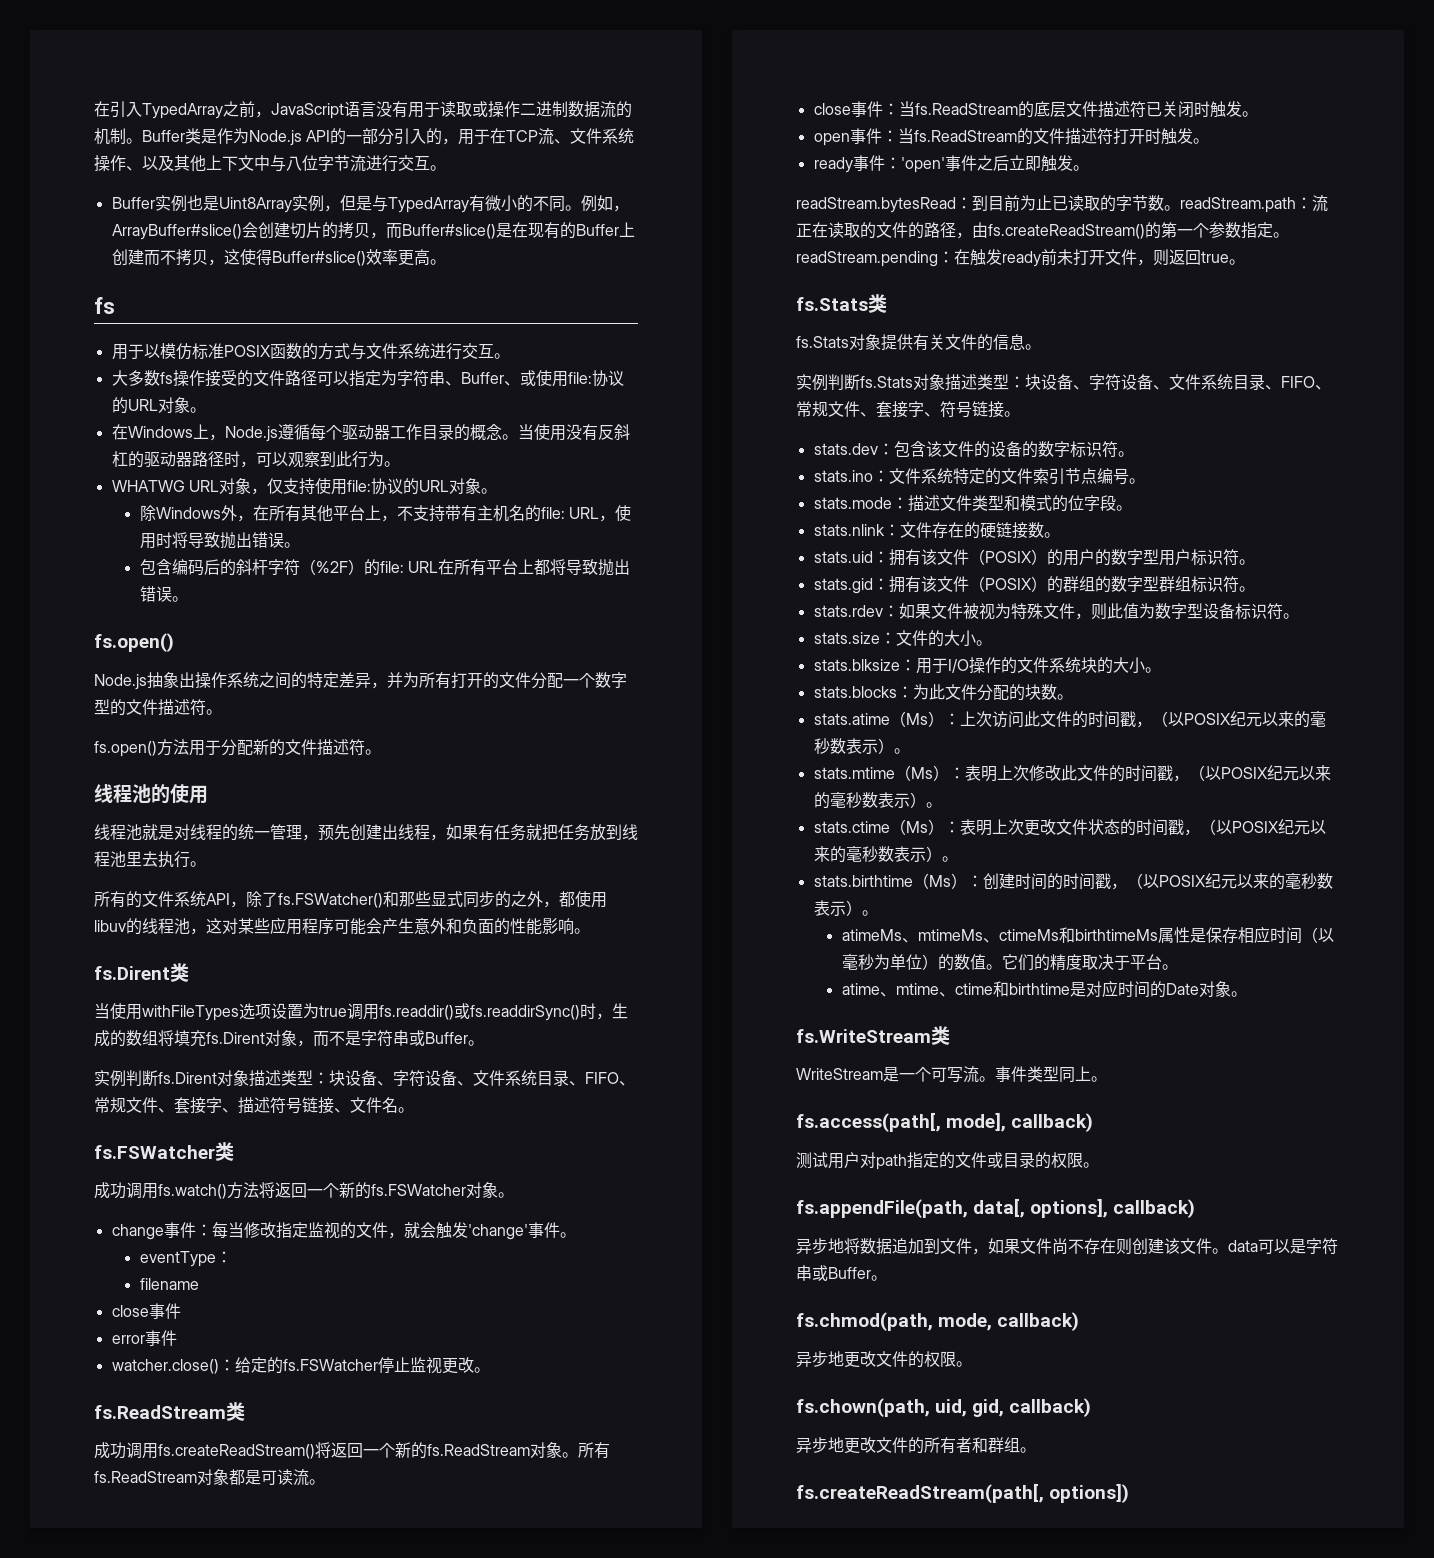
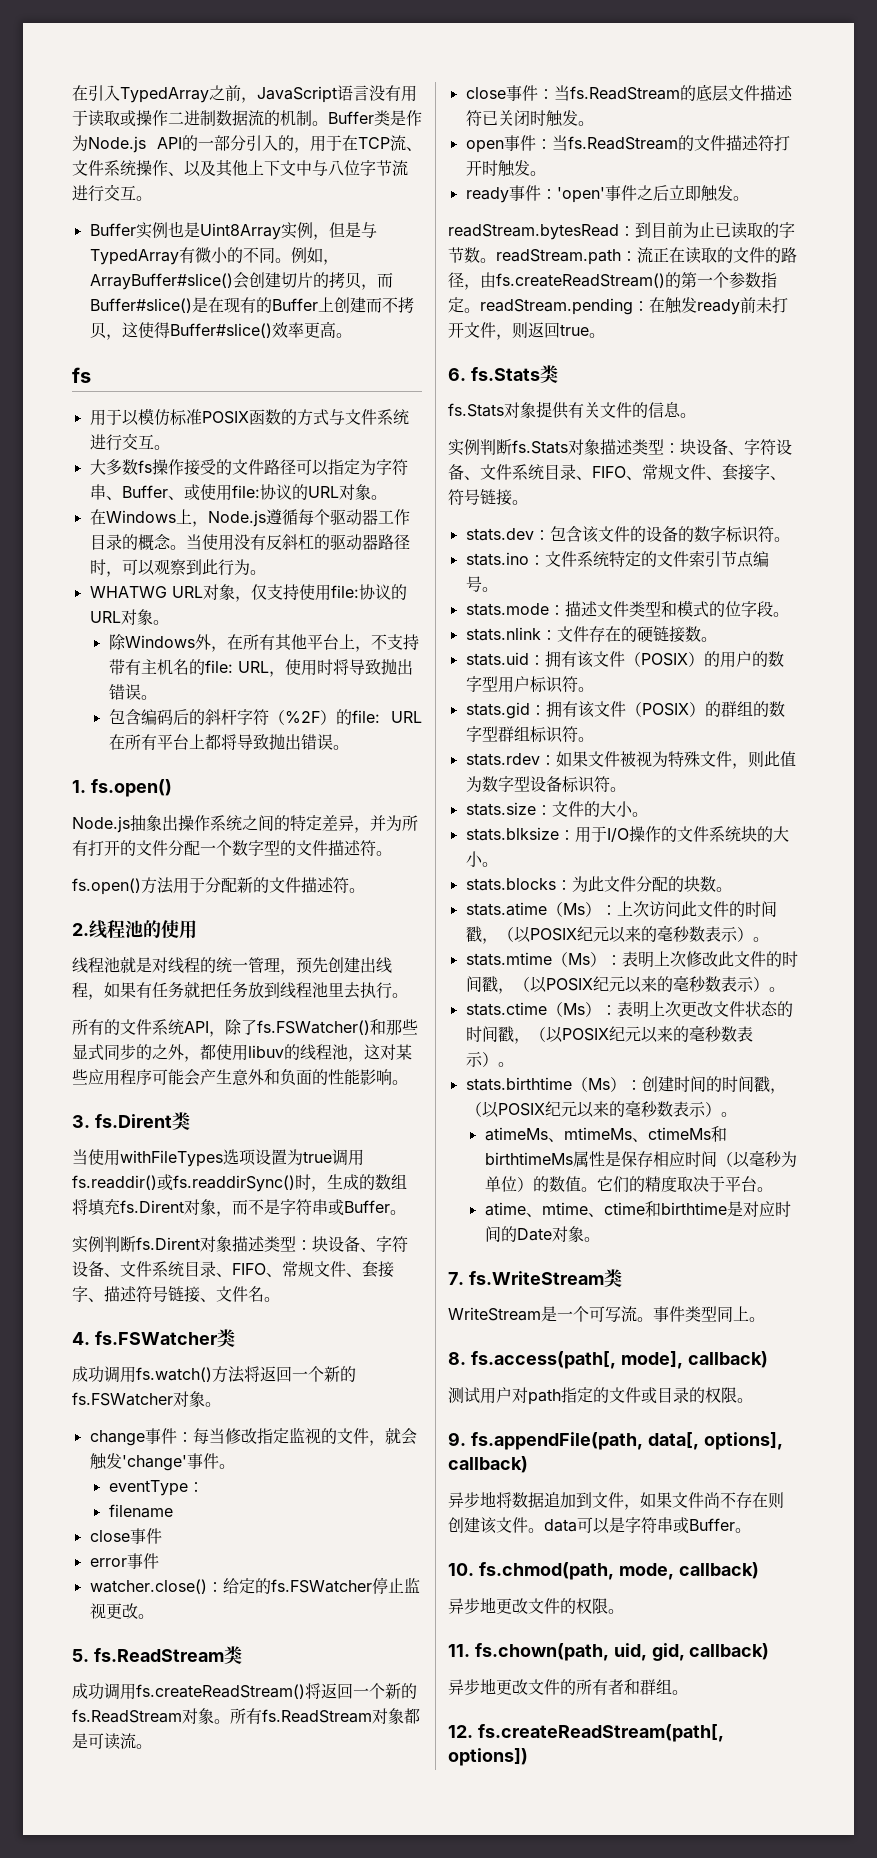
(188, 599) none -> [72,780,86,793] 1.
(381, 752) none -> [72,923,89,936] 2.
(590, 931) none -> [72,1115,90,1128] 3.
(414, 1110) none -> [72,1332,90,1345] 4.
(490, 1370) none -> [72,1649,89,1662] 5.
(1245, 262) none -> [448,368,466,381] 6.
(1247, 994) none -> [448,1272,464,1285] 7.
(1107, 1079) none -> [448,1352,466,1365] 8.
(1099, 1165) none -> [448,1432,466,1446] 9.
(887, 1278) none -> [448,1563,474,1576] 10.
(972, 1364) none -> [448,1644,470,1657] 11.
(1036, 1450) none -> [448,1725,473,1738] 12.

